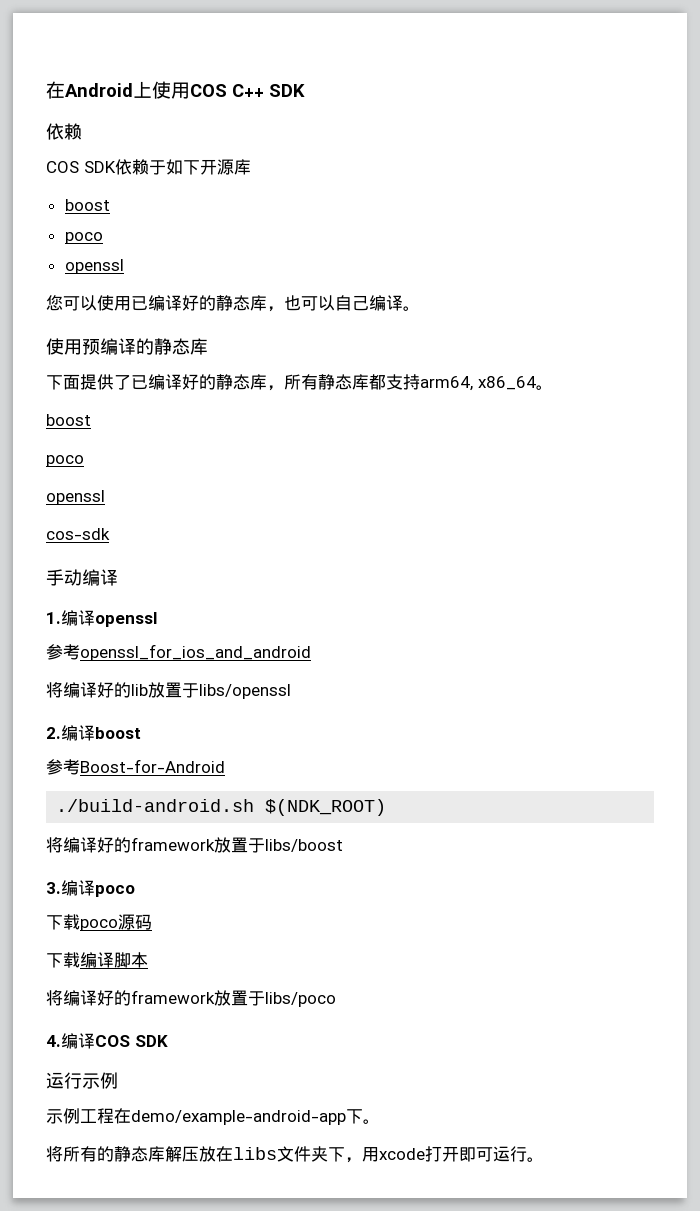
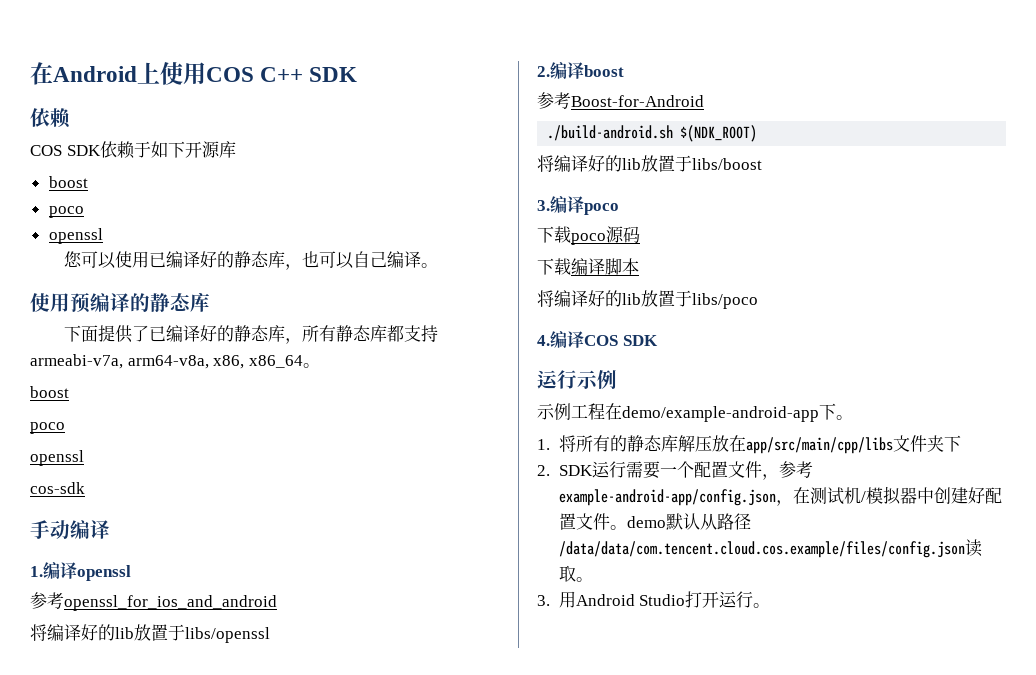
[420,376,473,391] arm64, -> [30,354,245,369] armeabi-v7a, arm64-v8a, x86,
[131,837,215,851] framework -> [622,158,641,170] lib
[131,990,215,1004] framework -> [622,293,641,305] lib
(380, 1121) none -> [537,439,550,450] 1.
[233,1147,277,1160] libs -> [745,437,893,454] app/src/main/cpp/libs
[345,1146,493,1163] ，用xcode打开即可 -> [537,461,813,480] [558,486,1002,506] [558,513,751,530] [558,539,982,558] [558,565,593,582] [537,591,720,608] // 2. SDK运行需要一个配置文件，参考example-android-app/config.json，在测试机/模拟器中创建好配置文件。demo默认从路径/data/data/com.tencent.cloud.cos.example/files/config.json读取。 // 3.用Android Studio打开

